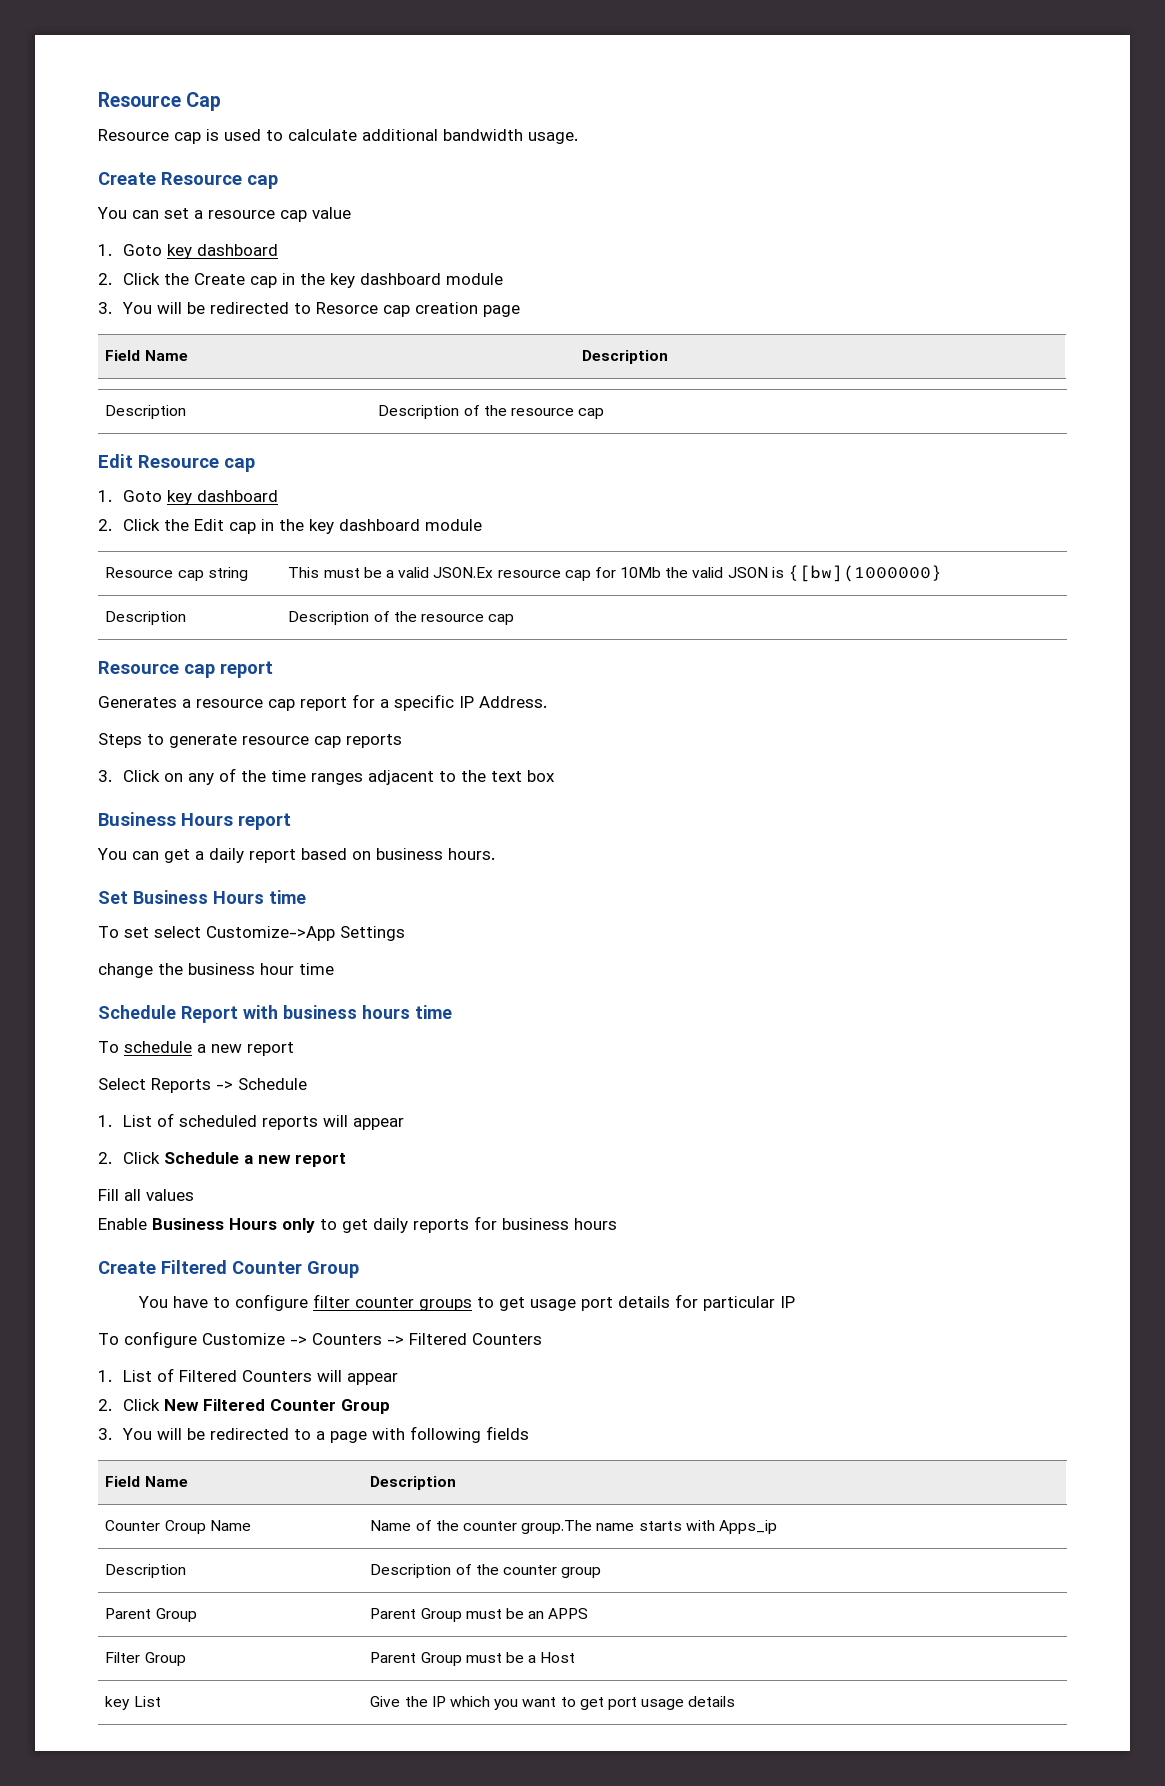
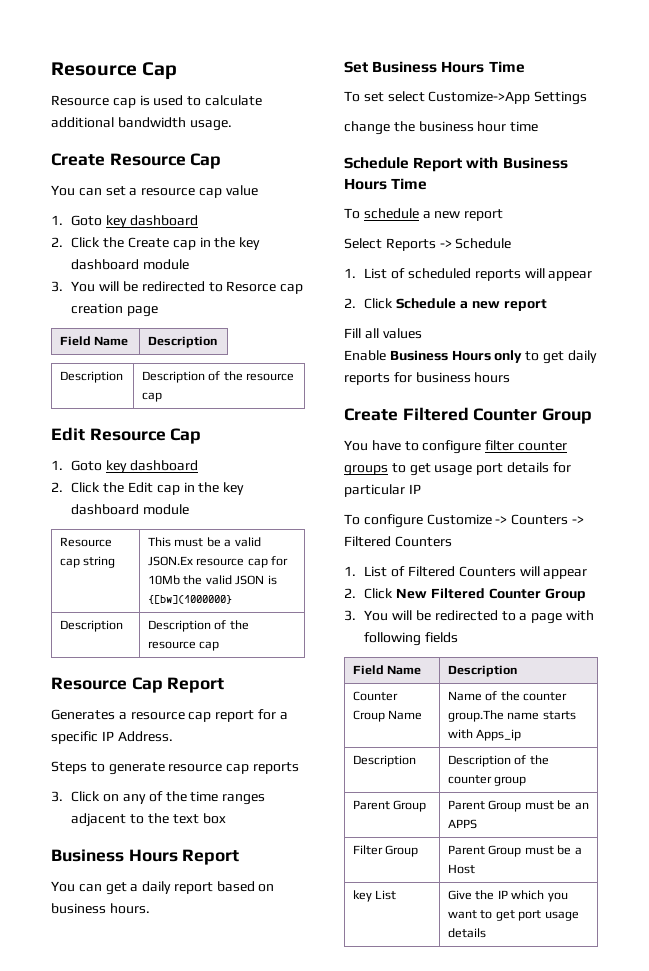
[247,175,278,189] cap -> [190,153,222,169] Cap
[224,458,255,472] cap -> [170,428,202,444] Cap
[184,661,273,678] cap report -> [131,677,225,693] Cap Report
[238,813,291,830] report -> [182,849,240,865] Report
[269,890,306,904] time -> [488,61,525,73] Time
[283,1005,452,1019] business hours time -> [502,157,568,169] [344,178,428,190] Business Hours Time

